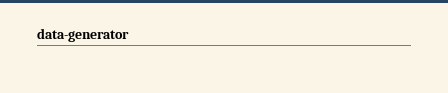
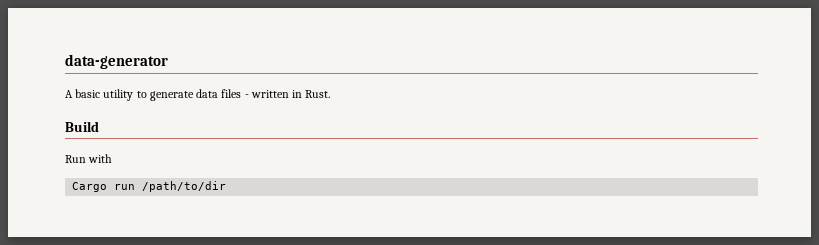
(129, 35) none -> [65,89,331,101] [65,121,99,132] [65,154,113,163] [72,181,227,192] // A basic utility to generate data files - written in Rust. // Build // Run with // Cargo run /path/to/dir

